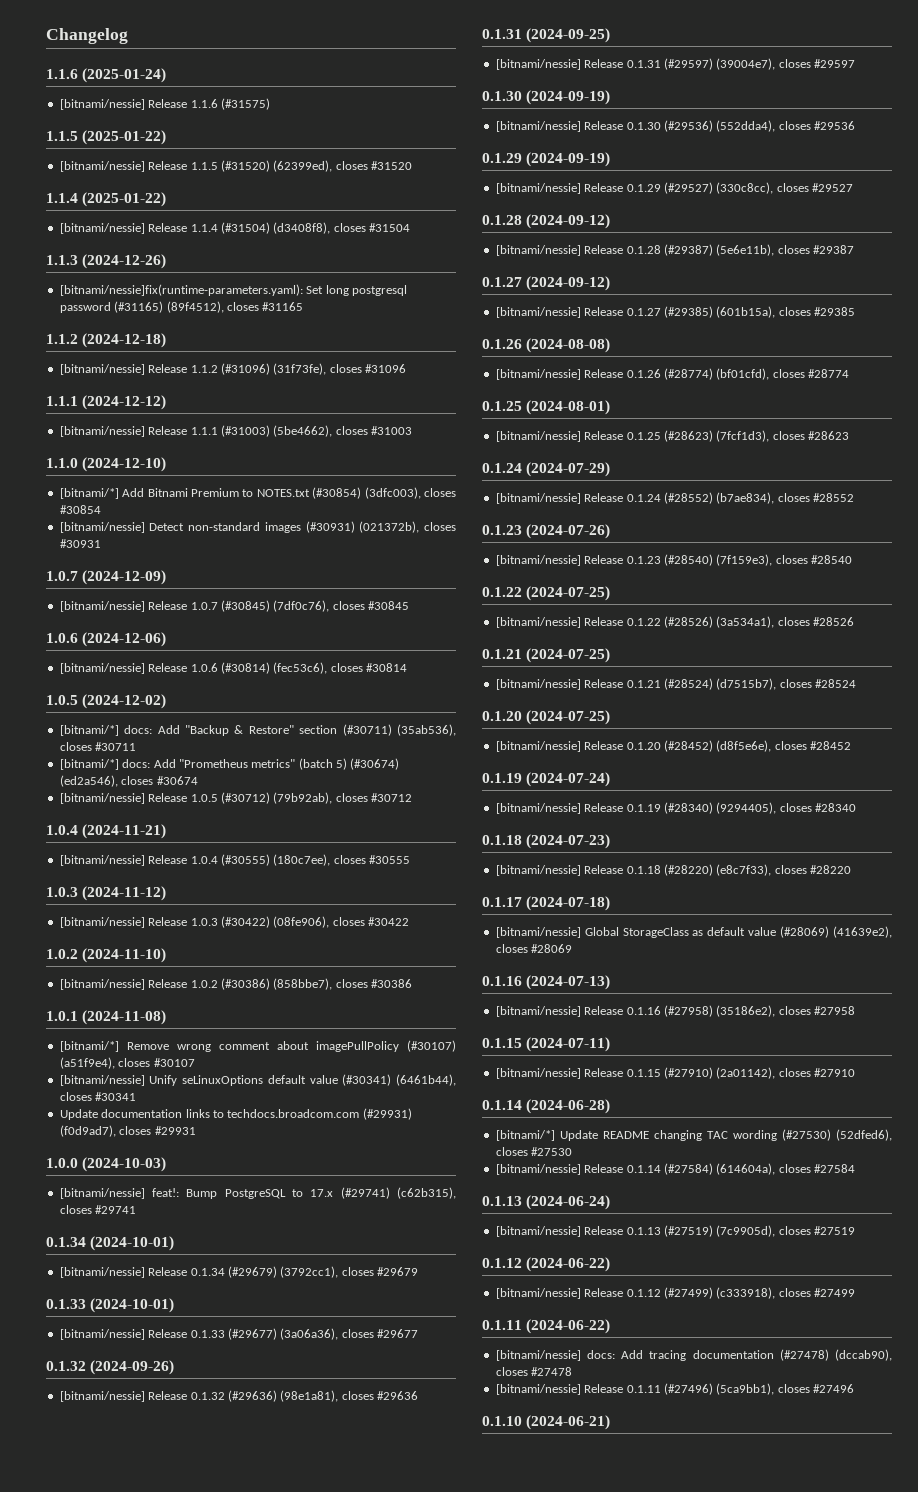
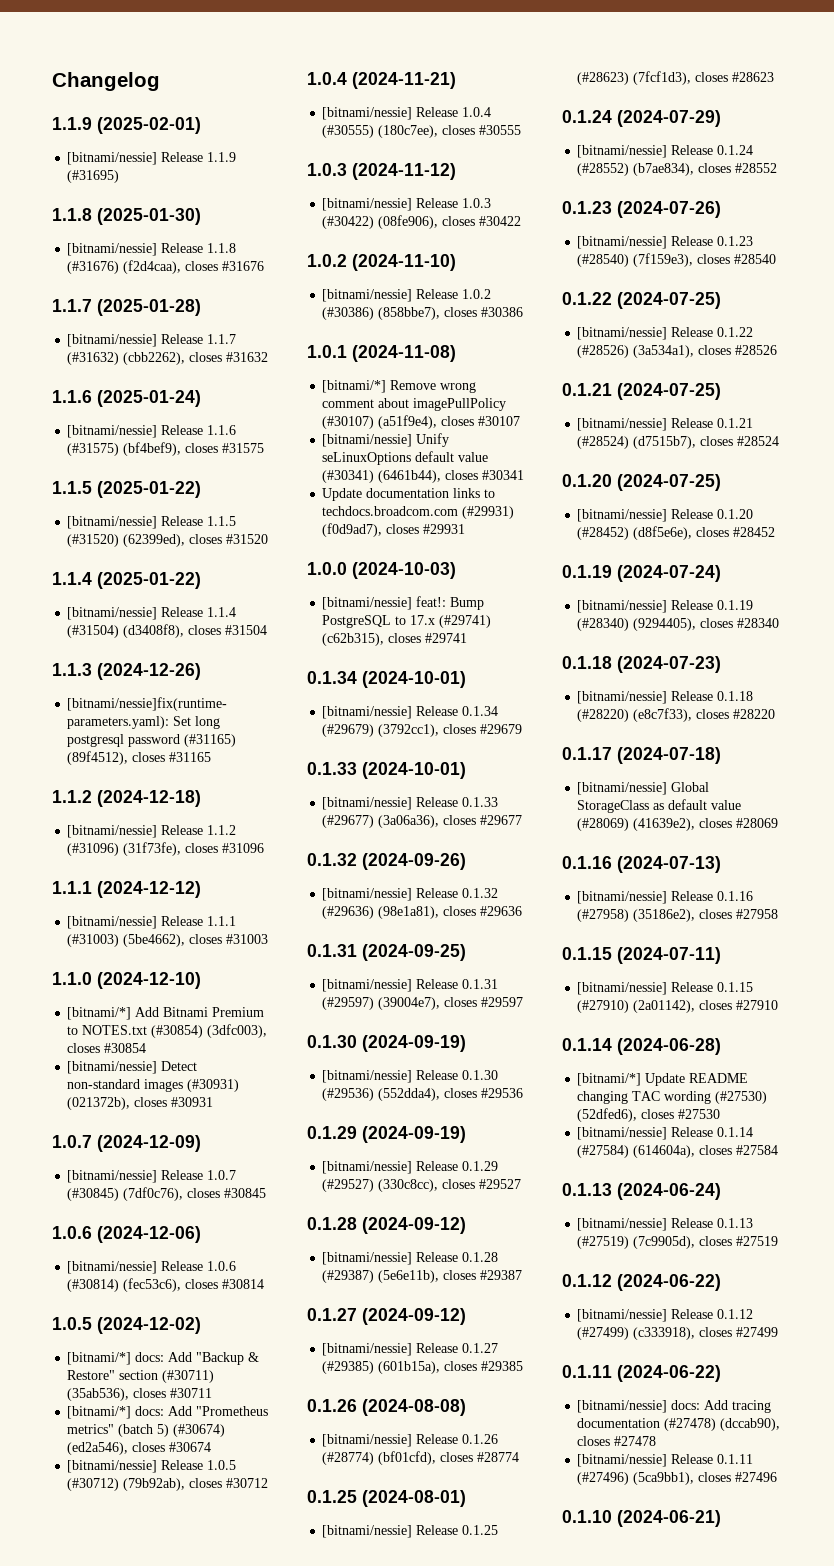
(128, 36) none -> [52,117,201,134] [67,152,237,165] [67,170,120,183] [52,208,201,225] [67,243,237,256] [67,260,265,274] [52,299,201,316] [67,334,237,347] [67,352,269,365] // 1.1.9 (2025-02-01) // [bitnami/nessie] Release 1.1.9 (#31695) // 1.1.8 (2025-01-30) // [bitnami/nessie] Release 1.1.8 (#31676) (f2d4caa), closes #31676 // 1.1.7 (2025-01-28) // [bitnami/nessie] Release 1.1.7 (#31632) (cbb2262), closes #31632
(270, 104) none -> [123,442,265,456] (bf4bef9), closes #31575

